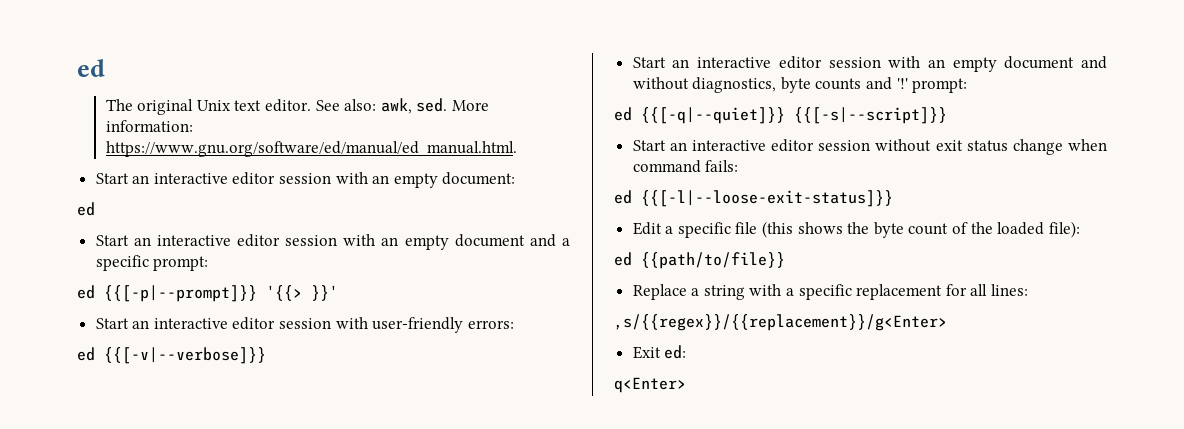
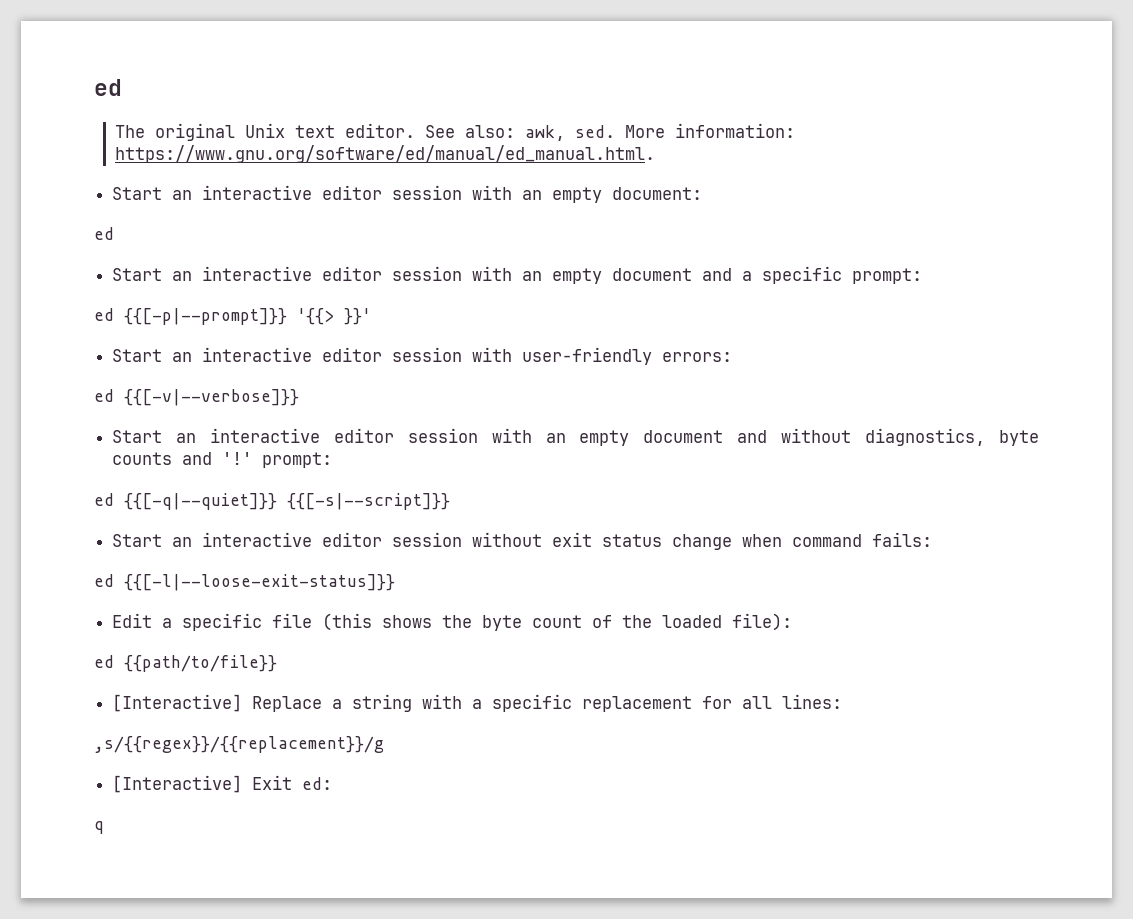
(785, 260) none -> [112,694,243,712] [Interactive]
[614,314,947,331] ,s/{{regex}}/{{replacement}}/g<Enter> // -> [94,736,384,753] [112,775,243,793] ,s/{{regex}}/{{replacement}}/g // [Interactive]
[614,377,686,393] q<Enter> -> [94,821,104,834] q

